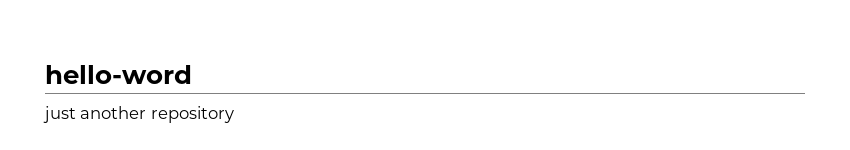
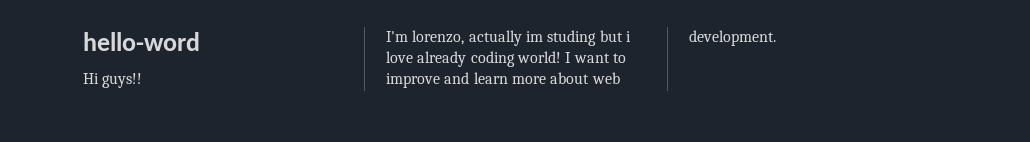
[43,106,234,123] just another repository -> [83,73,143,88] [386,30,631,46] [386,51,626,67] [386,72,620,88] [689,30,776,46] Hi guys!! // I'm lorenzo, actually im studing but i love already coding world! I want to improve and learn more about web development.

